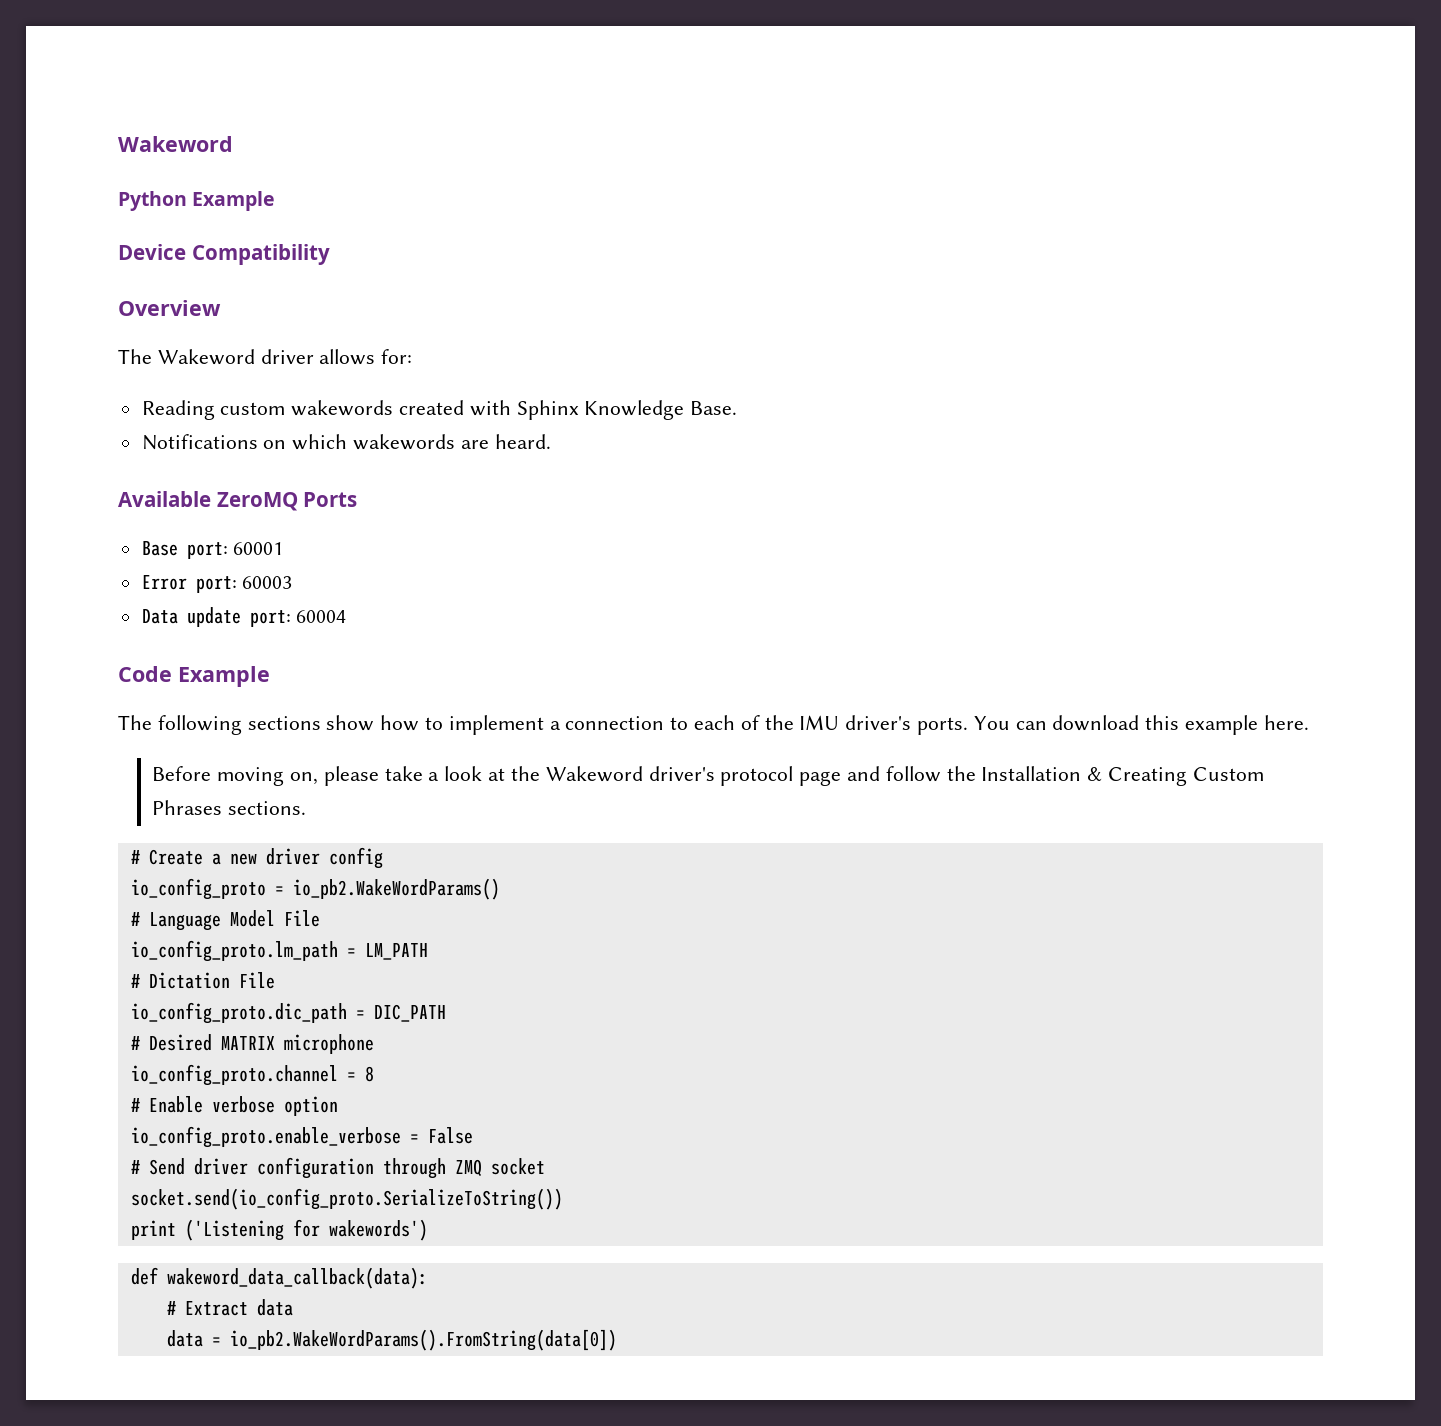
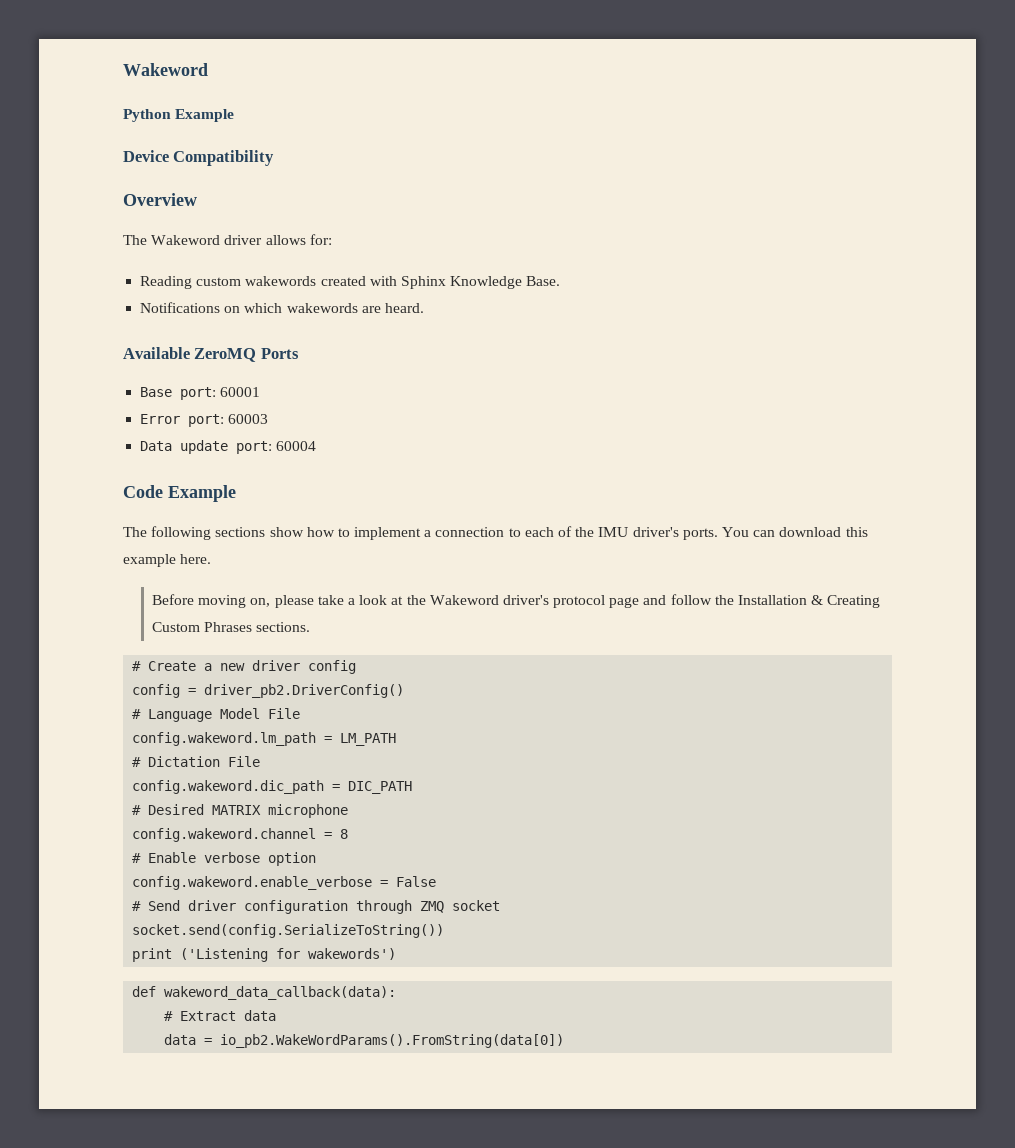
[130,878,500,900] io_config_proto = io_pb2.WakeWordParams() -> [132,684,405,698] config = driver_pb2.DriverConfig()
[130,940,338,962] io_config_proto.lm_path -> [132,732,317,746] config.wakeword.lm_path
[130,1002,347,1024] io_config_proto.dic_path -> [132,780,325,794] config.wakeword.dic_path
[130,1064,338,1086] io_config_proto.channel -> [132,828,317,842] config.wakeword.channel
[130,1126,401,1148] io_config_proto.enable_verbose -> [132,876,373,890] config.wakeword.enable_verbose
[130,1188,563,1210] socket.send(io_config_proto.SerializeToString()) -> [132,924,445,938] socket.send(config.SerializeToString())

